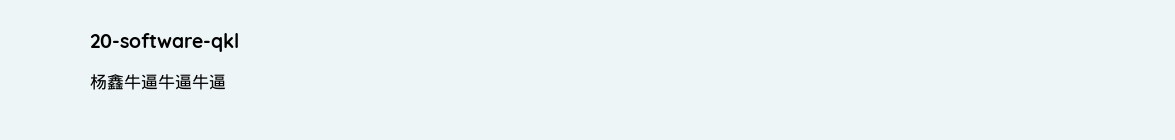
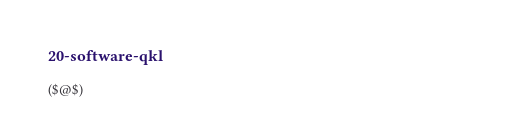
[90,74,226,90] 杨鑫牛逼牛逼牛逼 -> [48,83,83,97] ($@$)

